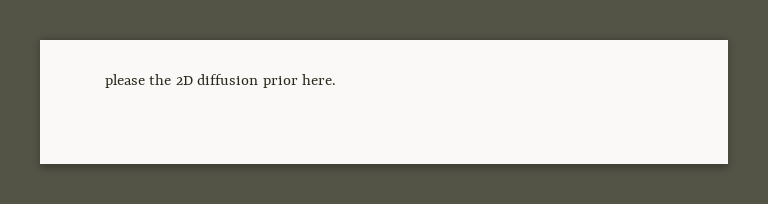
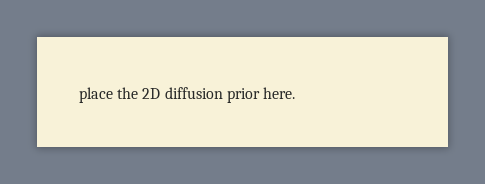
[105,74,145,88] please -> [79,87,113,103] place

